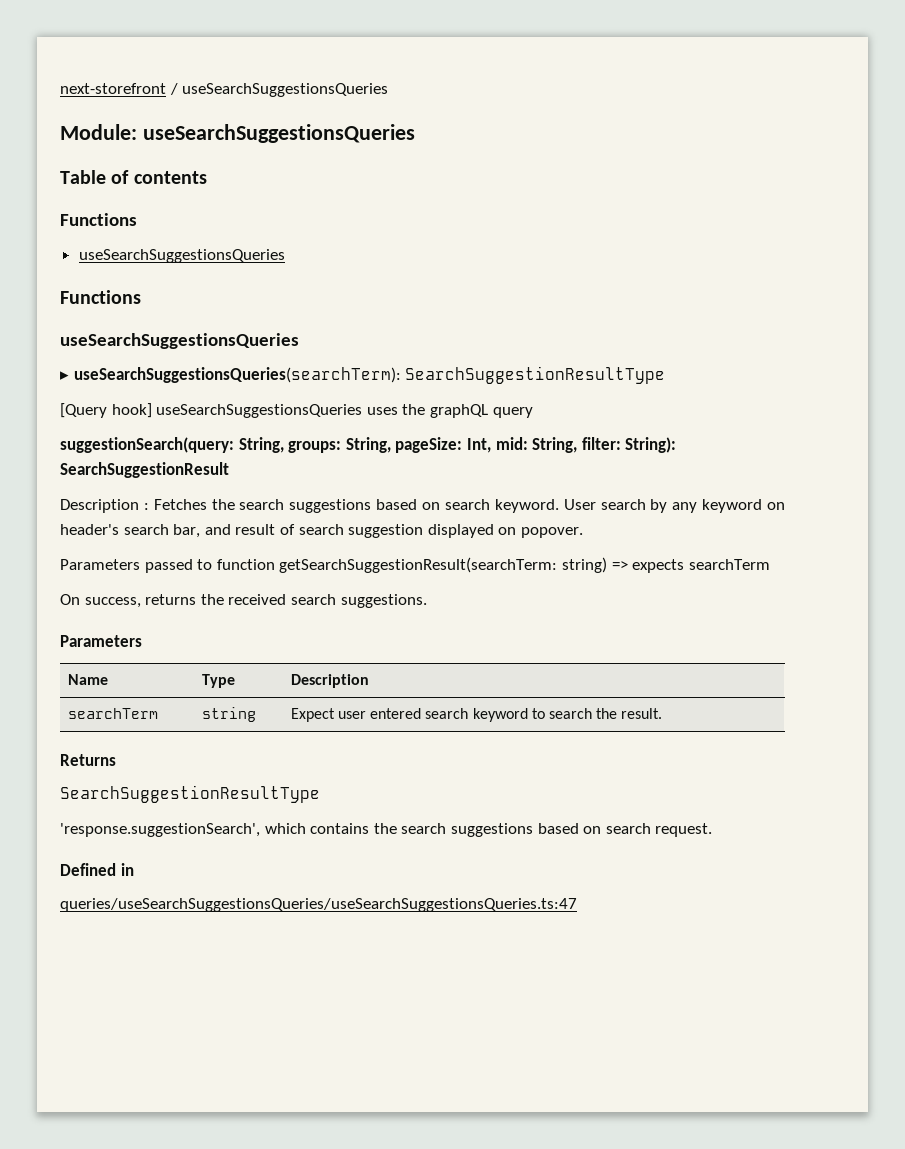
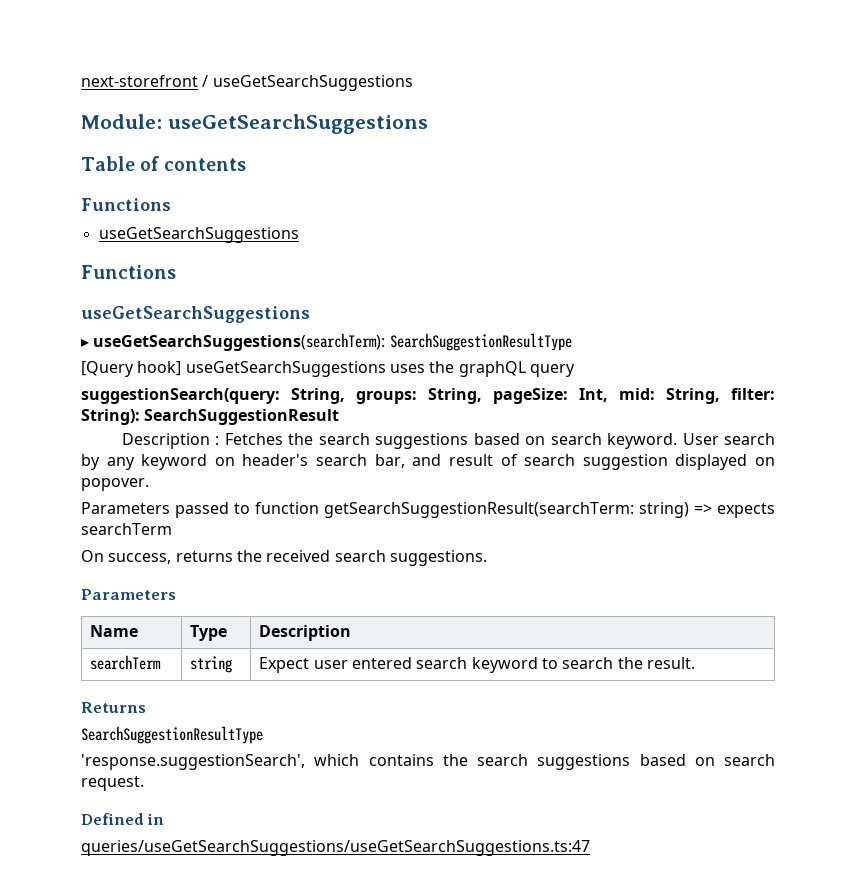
[182,83,389,97] useSearchSuggestionsQueries -> [212,75,413,91] useGetSearchSuggestions
[142,124,415,143] useSearchSuggestionsQueries -> [167,114,428,134] useGetSearchSuggestions
[78,249,285,263] [60,290,141,304] [60,333,299,349] useSearchSuggestionsQueries // Functions // useSearchSuggestionsQueries -> [98,227,299,243] [81,265,176,279] [81,306,310,323] useGetSearchSuggestions // Functions // useGetSearchSuggestions
[73,367,401,383] useSearchSuggestionsQueries(searchTerm): -> [93,333,386,351] useGetSearchSuggestions(searchTerm):
[156,404,363,418] useSearchSuggestionsQueries -> [185,361,386,377] useGetSearchSuggestions
[60,898,577,912] queries/useSearchSuggestionsQueries/useSearchSuggestionsQueries.ts:47 -> [81,840,590,856] queries/useGetSearchSuggestions/useGetSearchSuggestions.ts:47

